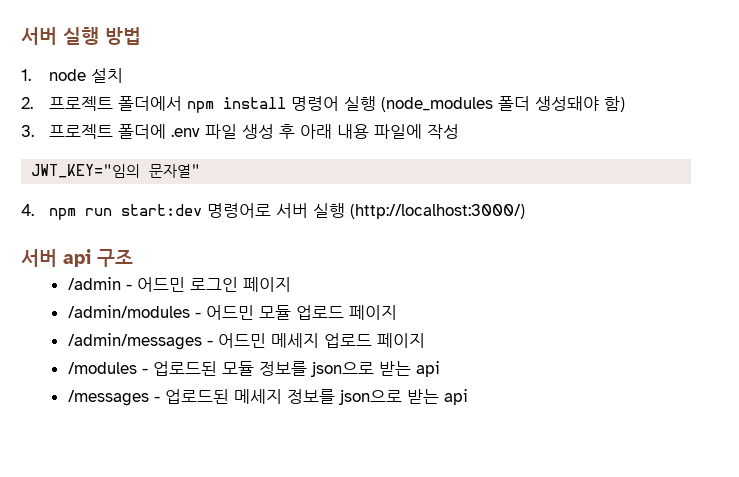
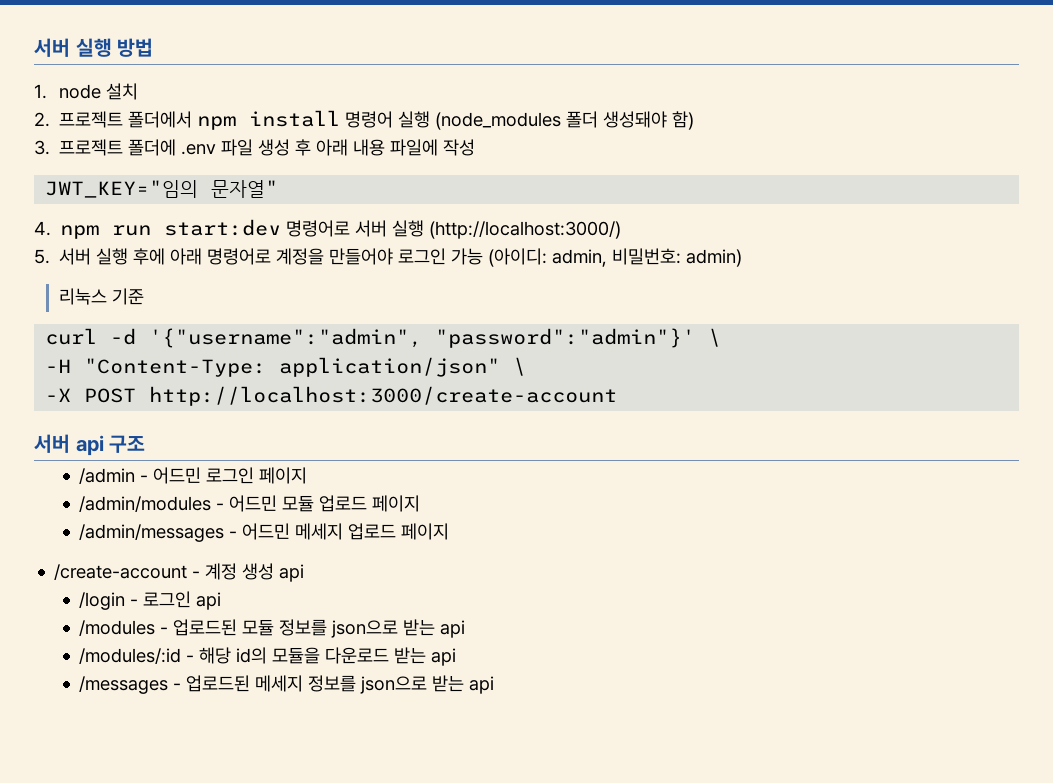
(525, 211) none -> [34,248,743,267] [58,288,144,305] [45,328,722,348] [45,357,527,377] [45,386,618,406] // 5. 서버 실행 후에 아래 명령어로 계정을 만들어야 로그인 가능 (아이디: admin, 비밀번호: admin) // 리눅스 기준 // curl -d '{"username":"admin", "password":"admin"}' \ // -H "Content-Type: application/json" \ // -X POST http://localhost:3000/create-account
(425, 340) none -> [54,563,305,582] [79,591,222,610] // /create-account - 계정 생성 api // /login - 로그인 api
(440, 369) none -> [79,647,457,666] // /modules/:id - 해당 id의 모듈을 다운로드 받는 api

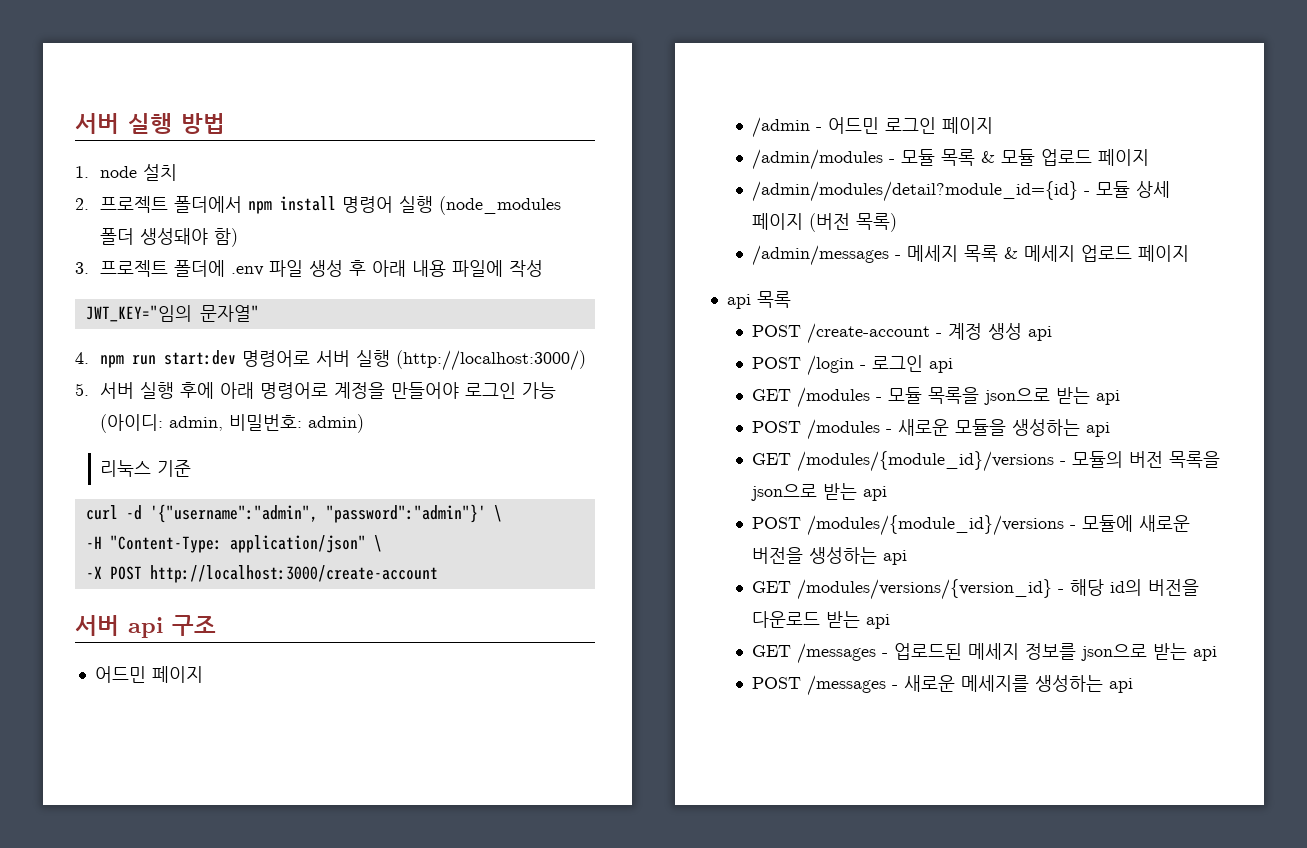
(146, 444) none -> [94,666,203,683] // 어드민 페이지
[229,495,278,512] 어드민 -> [901,149,996,166] 모듈 목록 &
(421, 503) none -> [752,181,1171,202] [752,213,898,232] // /admin/modules/detail?module_id={id} - 모듈 상세 페이지 (버전 목록)
[242,523,291,540] 어드민 -> [907,245,1019,262] 메세지 목록 &
(450, 531) none -> [726,291,791,309] [752,325,802,337] api 목록 // POST
(305, 573) none -> [752,357,802,369] POST
[79,619,466,638] [79,648,182,664] /modules - 업로드된 모듈 정보를 json으로 받는 api // /modules/:id -> [752,387,1121,408] [752,419,1111,440] [752,451,1221,472] [751,483,888,501] [752,515,1191,536] [752,547,908,565] [752,579,1053,600] GET /modules - 모듈 목록을 json으로 받는 api // POST /modules - 새로운 모듈을 생성하는 api // GET /modules/{module_id}/versions - 모듈의 버전 목록을 json으로 받는 api // POST /modules/{module_id}/versions - 모듈에 새로운 버전을 생성하는 api // GET /modules/versions/{version_id}
[272,647,321,664] 모듈을 -> [1148,579,1200,596] 버전을
(457, 657) none -> [752,645,792,657] GET
(495, 685) none -> [752,675,1134,696] // POST /messages - 새로운 메세지를 생성하는 api

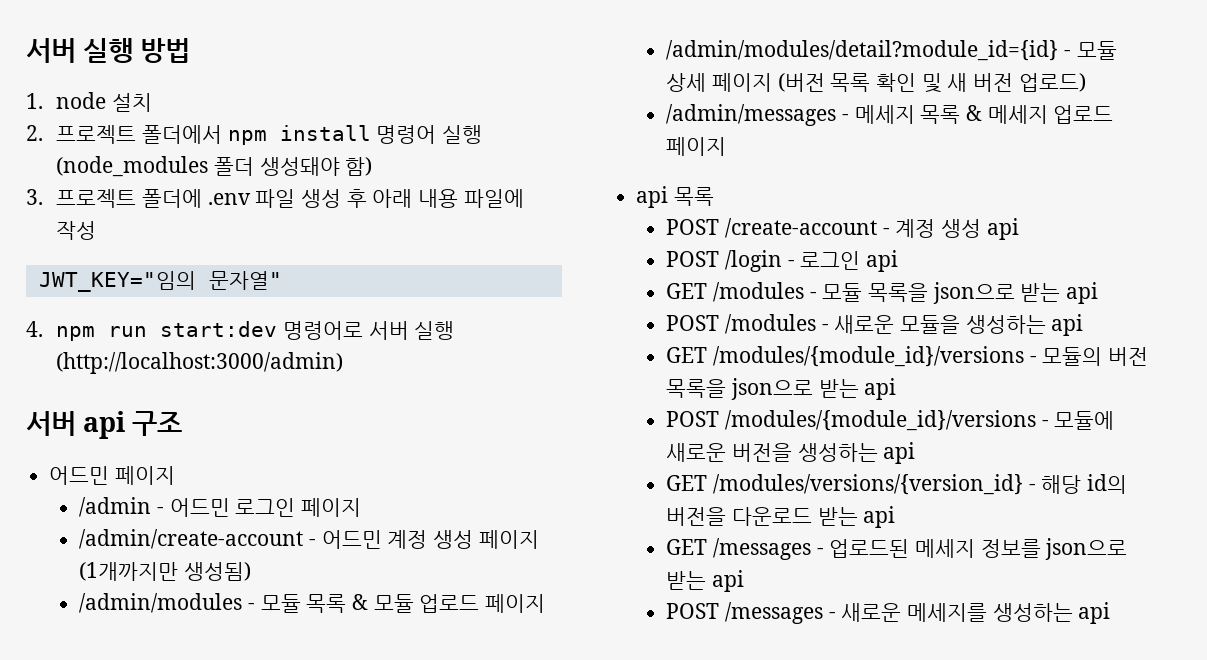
[396,350,587,371] [75,382,557,399] [100,414,365,433] [100,460,192,477] [85,504,502,523] [85,535,382,553] [85,565,438,583] (http://localhost:3000/) // 5. 서버 실행 후에 아래 명령어로 계정을 만들어야 로그인 가능 (아이디: admin, 비밀번호: admin) // 리눅스 기준 // curl -d '{"username":"admin", "password":"admin"}' \ // -H "Content-Type: application/json" \ // -X POST http://localhost:3000/create-account -> [56,352,344,374] (http://localhost:3000/admin)
(994, 125) none -> [79,529,539,549] [79,562,252,581] // /admin/create-account - 어드민 계정 생성 페이지 (1개까지만 생성됨)
[856,213,898,232] 목록) -> [830,73,1086,93] 목록 확인 및 새 버전 업로드)

